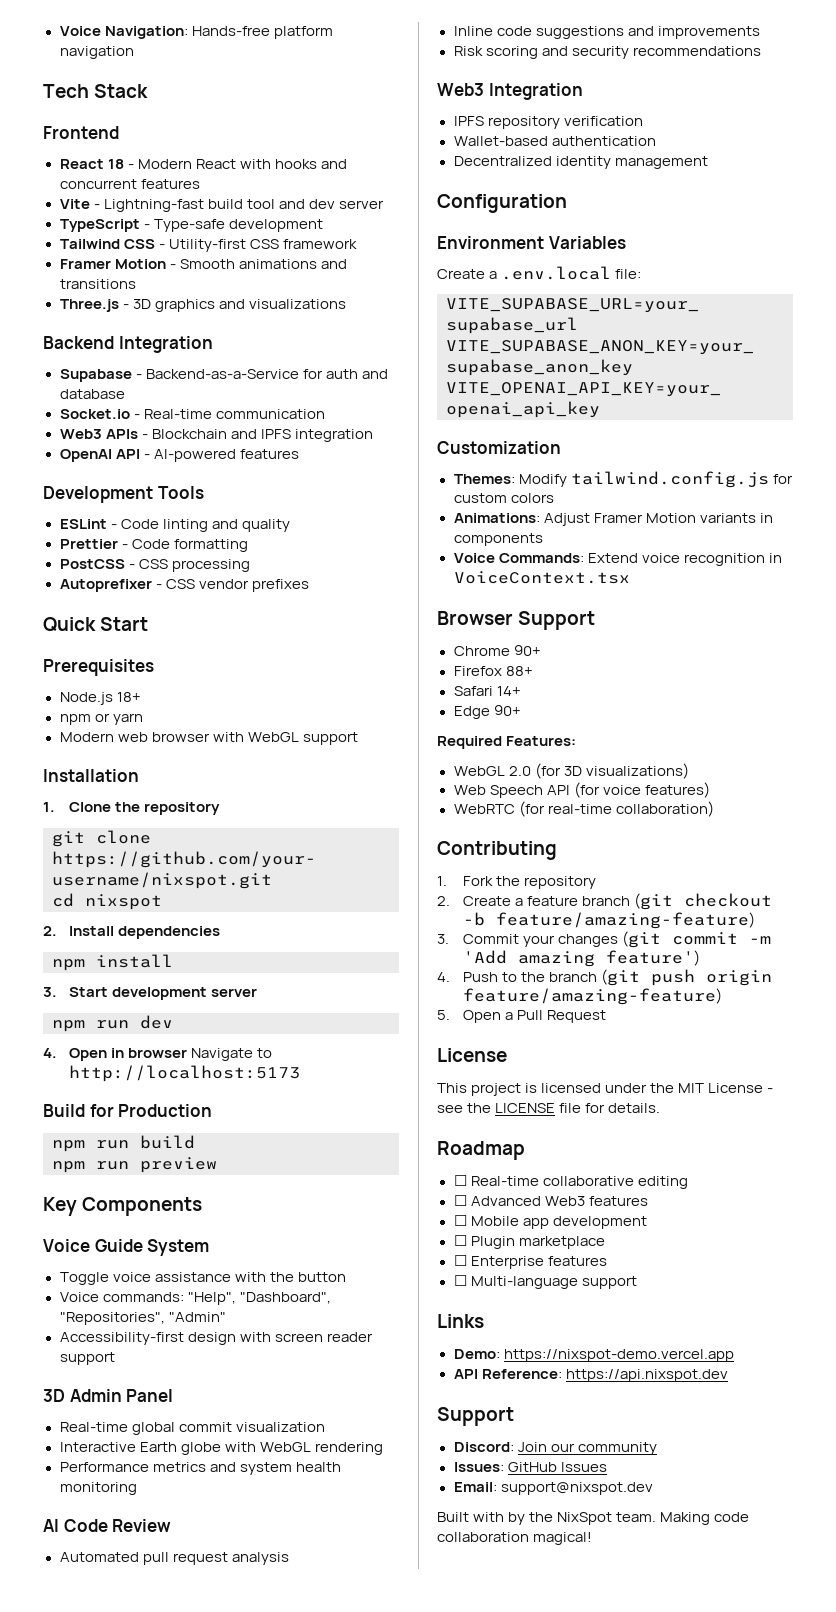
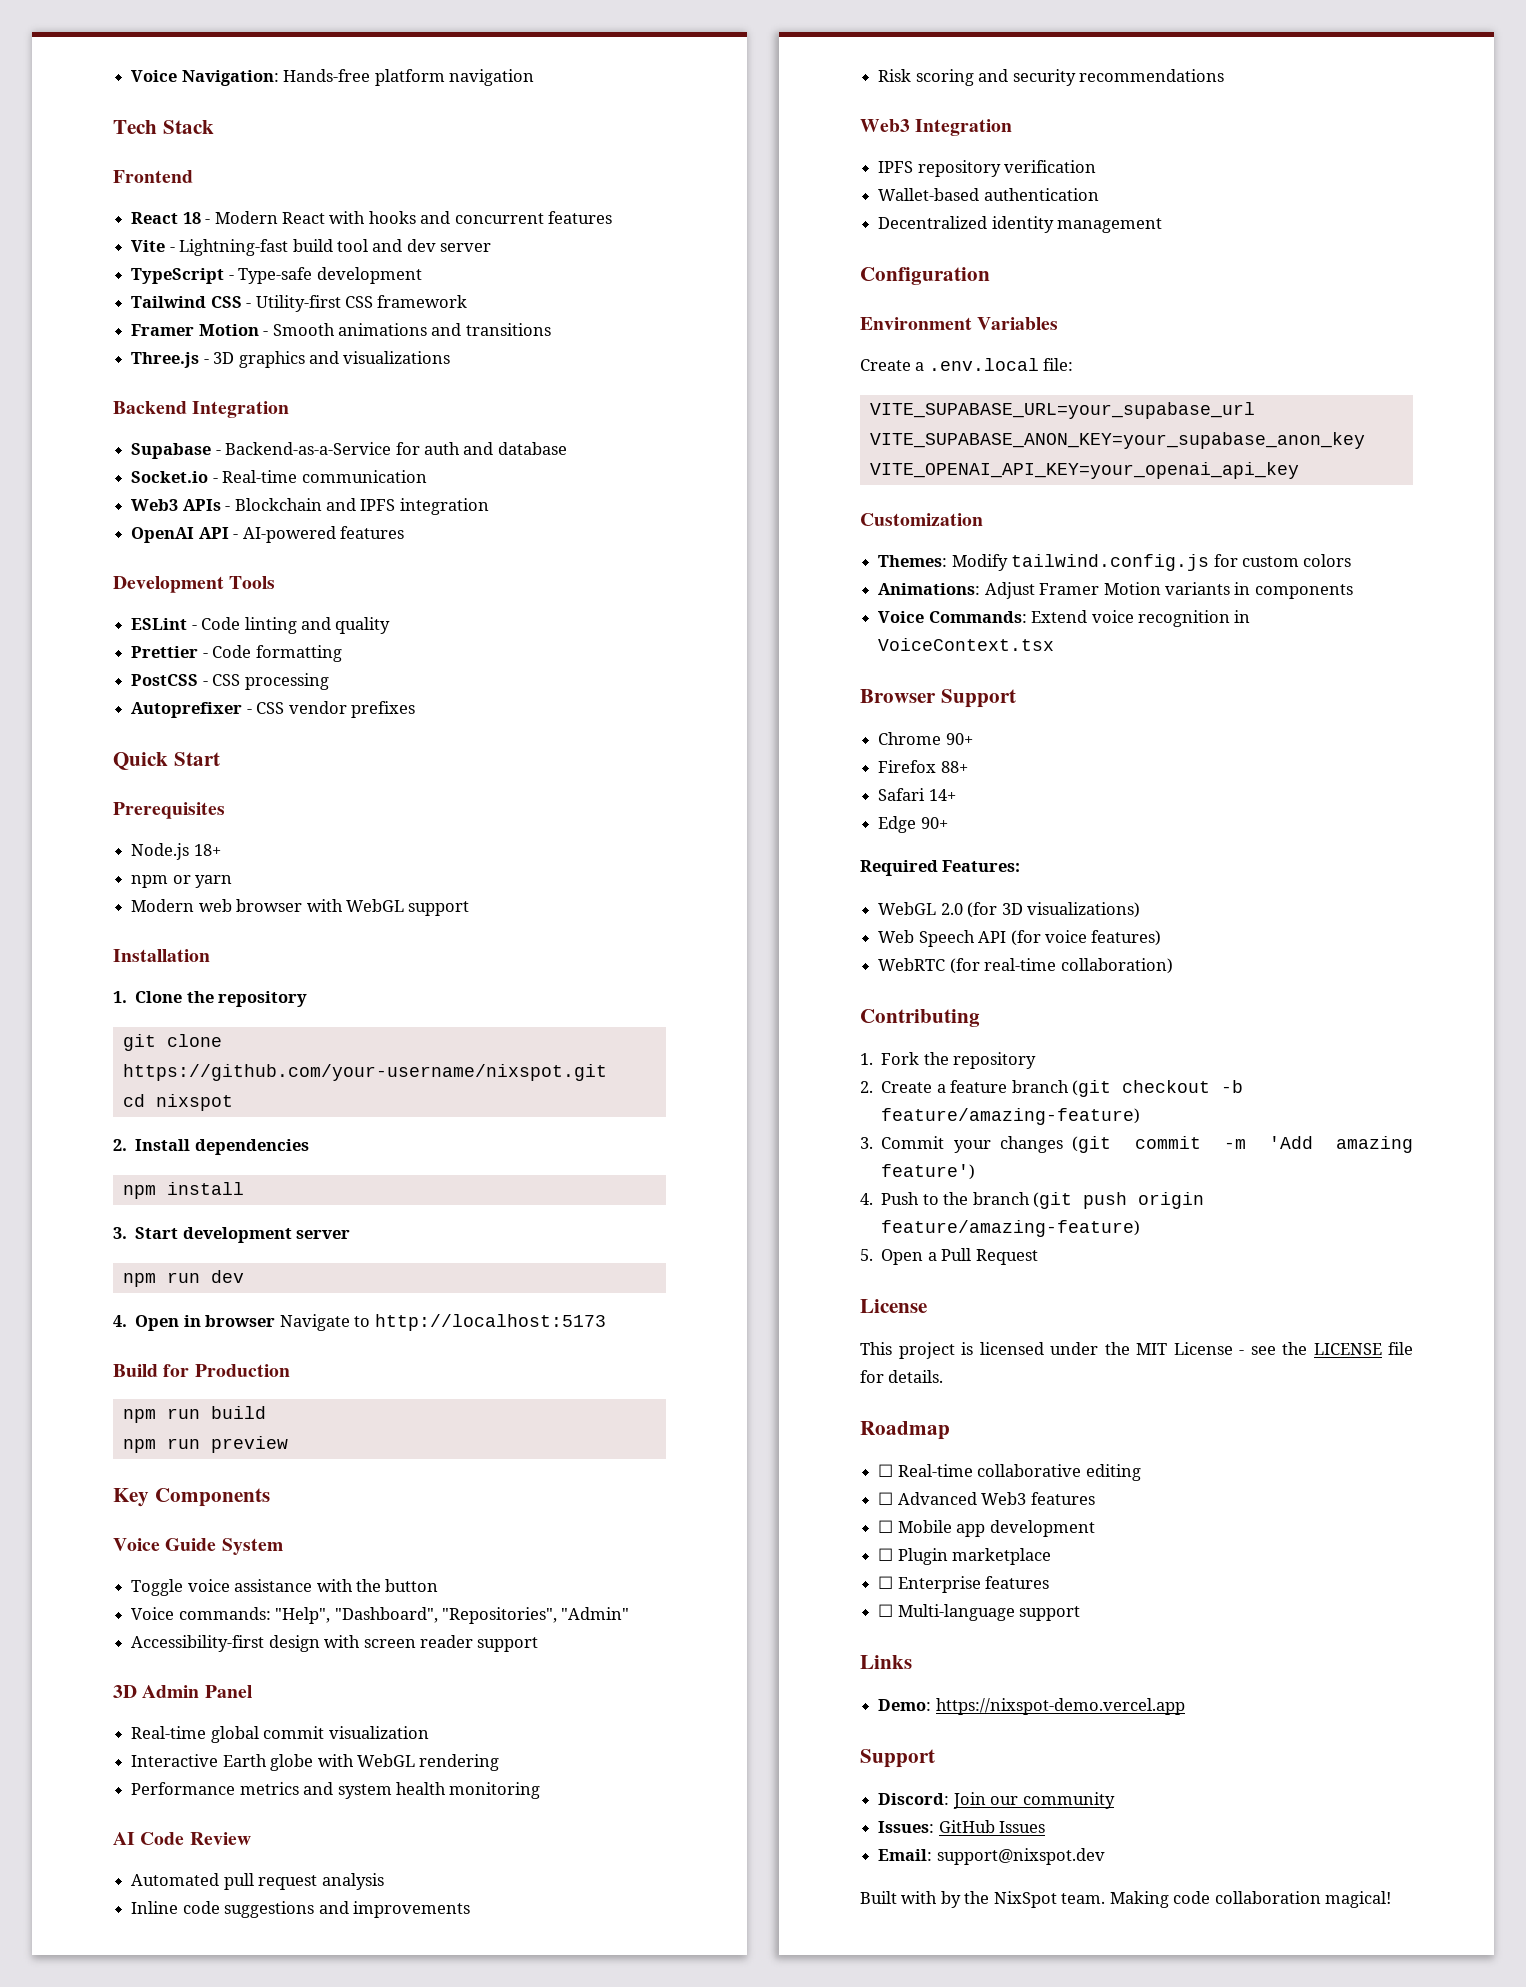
[453,1369,728,1382] // API Reference: https://api.nixspot.dev -> (1185, 1706) none

